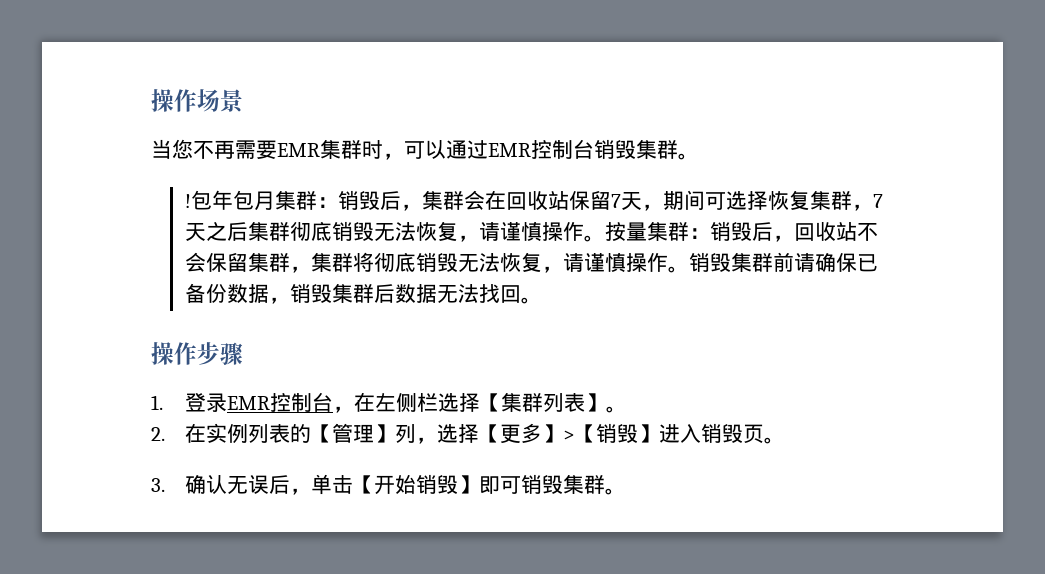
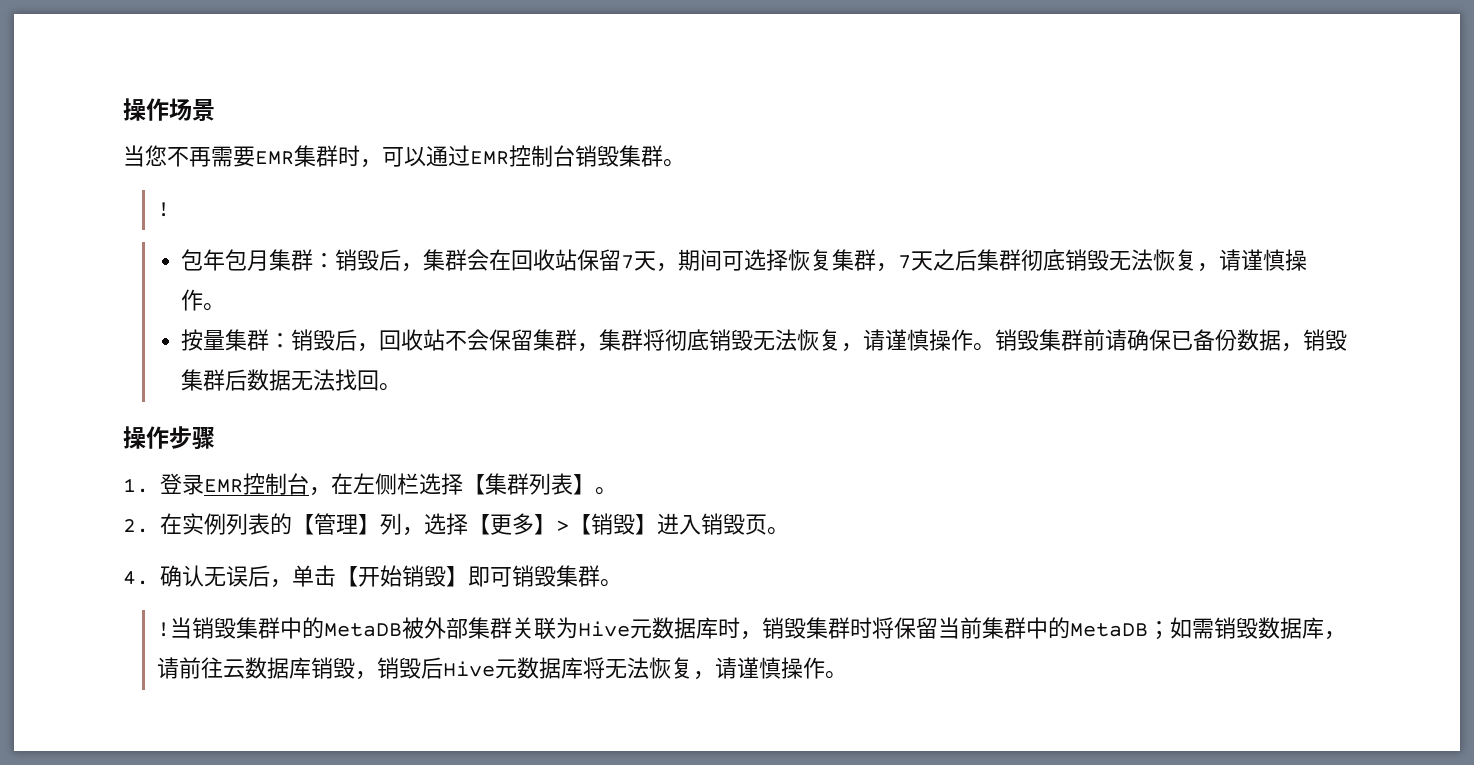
(191, 201) none -> (171, 209) //
(605, 238) none -> (226, 307) //
[151,478,165,492] 3. -> [123,571,149,585] 4.
(626, 491) none -> [157,617,1347,640] [157,657,848,680] // !当销毁集群中的MetaDB被外部集群关联为Hive元数据库时，销毁集群时将保留当前集群中的MetaDB；如需销毁数据库，请前往云数据库销毁，销毁后Hive元数据库将无法恢复，请谨慎操作。

